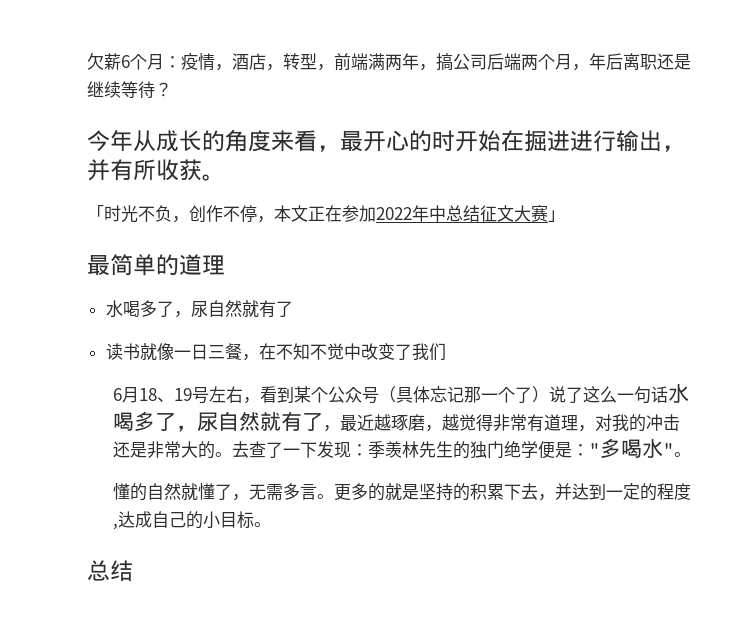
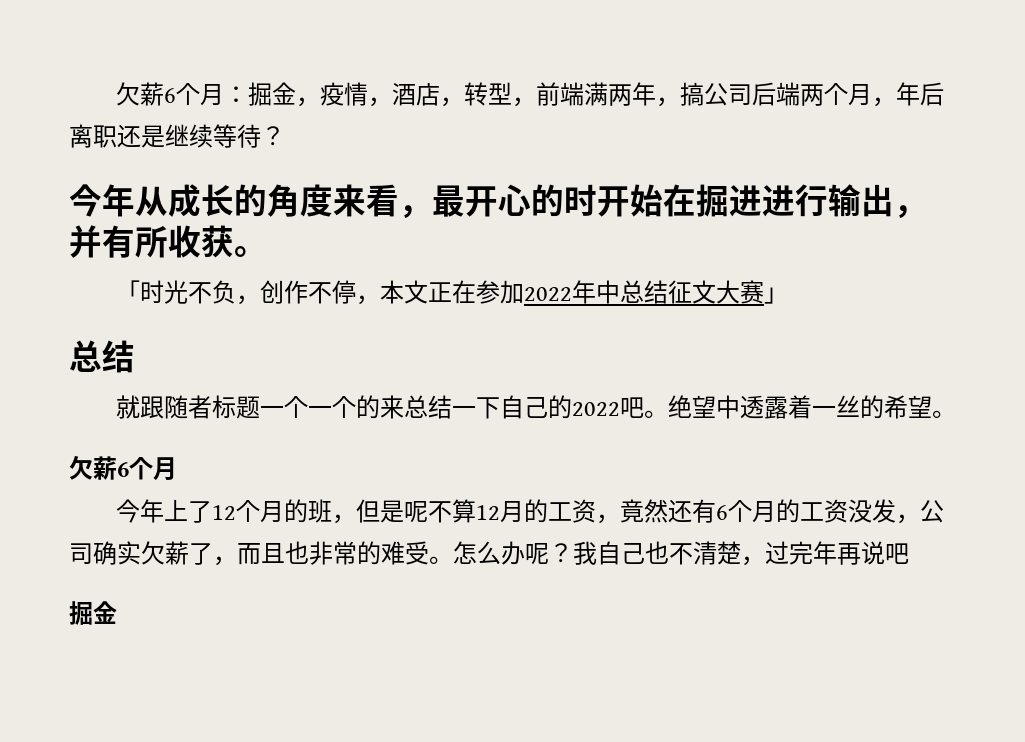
(181, 62) none -> [247,82,320,107] 掘金，
[87,254,225,276] [105,300,293,318] [105,343,446,361] [112,384,689,404] [112,411,680,432] [112,438,691,459] [112,483,691,501] [112,511,271,530] [87,560,133,582] 最简单的道理 // 水喝多了，尿自然就有了 // 读书就像一日三餐，在不知不觉中改变了我们 // 6月18、19号左右，看到某个公众号（具体忘记那一个了）说了这么一句话水喝多了，尿自然就有了，最近越琢磨，越觉得非常有道理，对我的冲击还是非常大的。去查了一下发现：季羡林先生的独门绝学便是："多喝水"。 // 懂的自然就懂了，无需多言。更多的就是坚持的积累下去，并达到一定的程度,达成自己的小目标。 // 总结 -> [69,340,135,373] [115,395,956,419] [69,455,177,481] [115,499,944,524] [69,541,909,566] [69,601,117,625] 总结 // 就跟随者标题一个一个的来总结一下自己的2022吧。绝望中透露着一丝的希望。 // 欠薪6个月 // 今年上了12个月的班，但是呢不算12月的工资，竟然还有6个月的工资没发，公司确实欠薪了，而且也非常的难受。怎么办呢？我自己也不清楚，过完年再说吧 // 掘金

